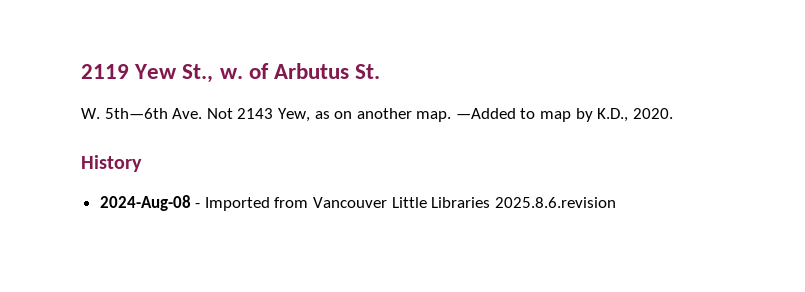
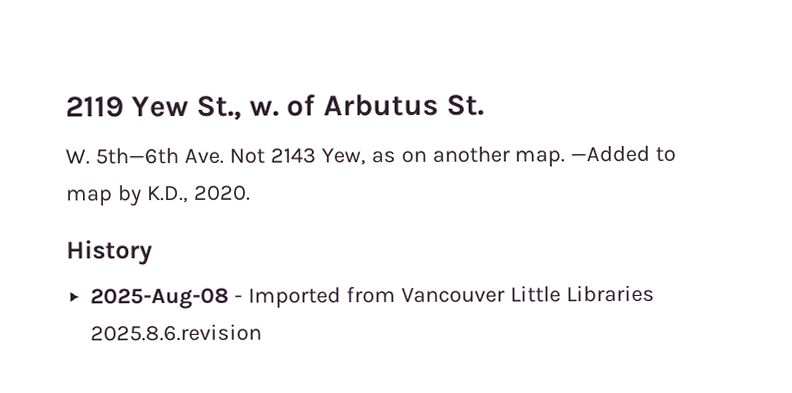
[99,195,191,211] 2024-Aug-08 -> [90,287,230,310] 2025-Aug-08

